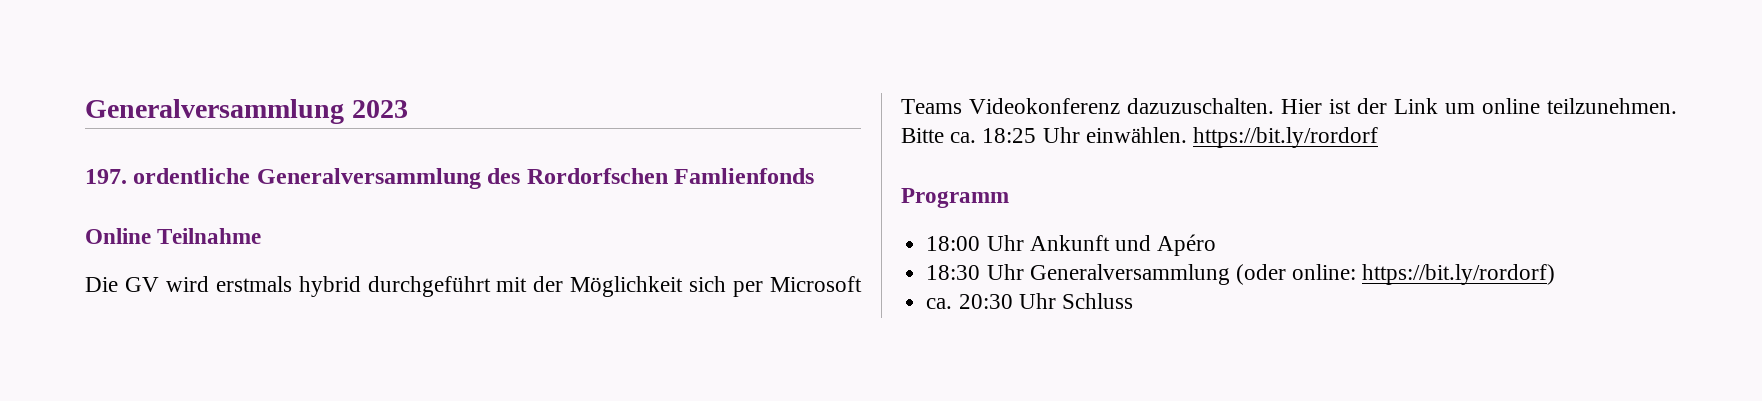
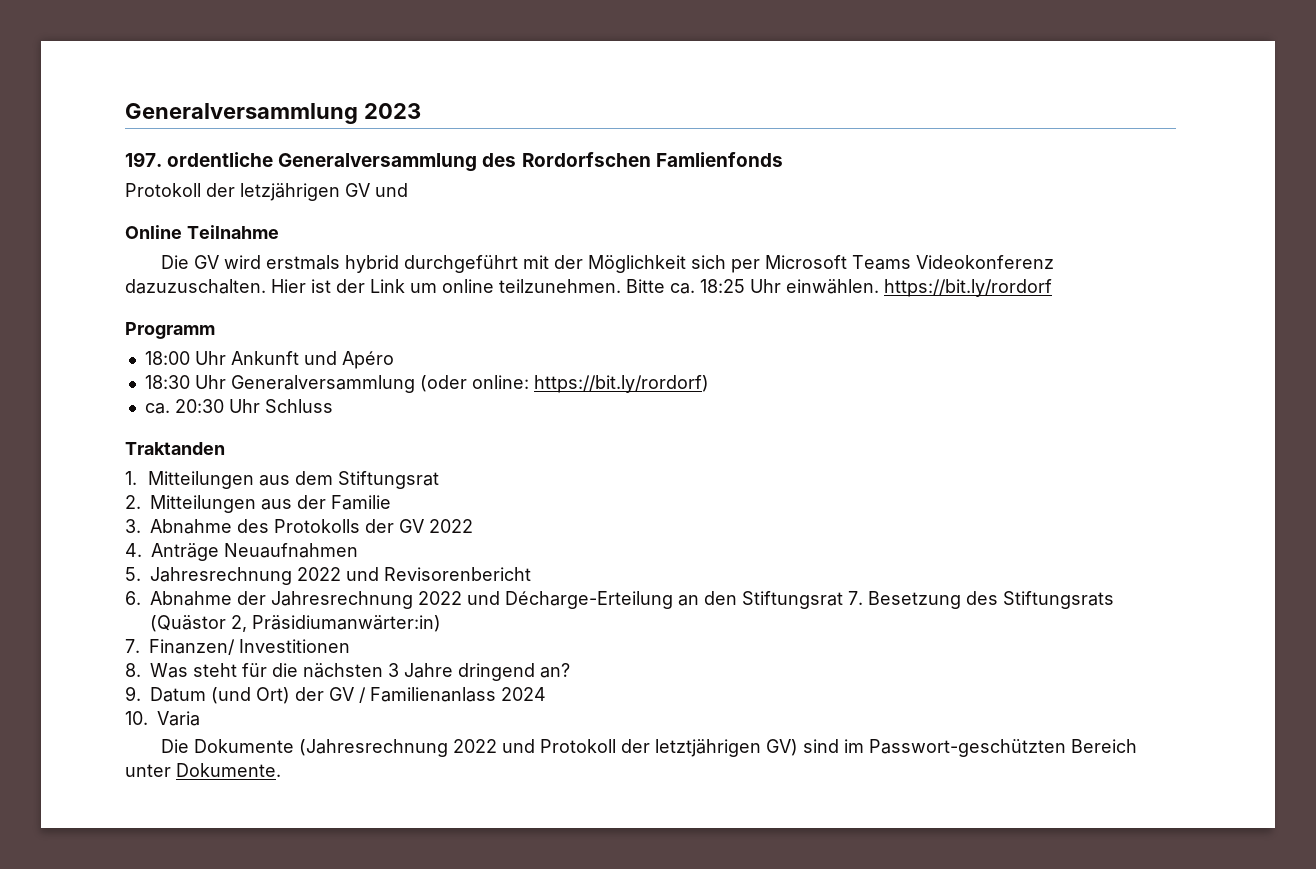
(815, 176) none -> [125,183,408,201] // Protokoll der letzjährigen GV und
(1133, 301) none -> [125,442,225,455] [125,471,439,489] [125,495,391,513] [125,519,473,534] [125,543,358,561] [125,567,531,585] [125,591,1114,609] [150,615,441,632] [125,639,350,655] [125,663,570,681] [125,686,546,704] [125,711,200,726] [161,739,1138,757] [125,763,281,777] // Traktanden // 1. Mitteilungen aus dem Stiftungsrat // 2. Mitteilungen aus der Familie // 3. Abnahme des Protokolls der GV 2022 // 4. Anträge Neuaufnahmen // 5. Jahresrechnung 2022 und Revisorenbericht // 6. Abnahme der Jahresrechnung 2022 und Décharge-Erteilung an den Stiftungsrat 7. Besetzung des Stiftungsrats (Quästor 2, Präsidiumanwärter:in) // 7. Finanzen/ Investitionen // 8. Was steht für die nächsten 3 Jahre dringend an? // 9. Datum (und Ort) der GV / Familienanlass 2024 // 10. Varia // Die Dokumente (Jahresrechnung 2022 und Protokoll der letztjährigen GV) sind im Passwort-geschützten Bereich unter Dokumente.

